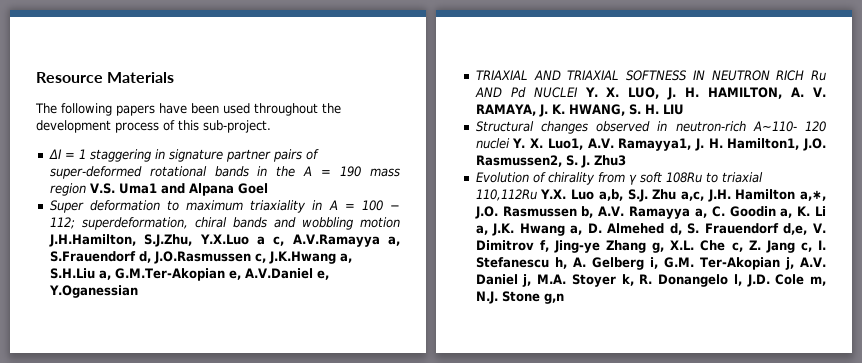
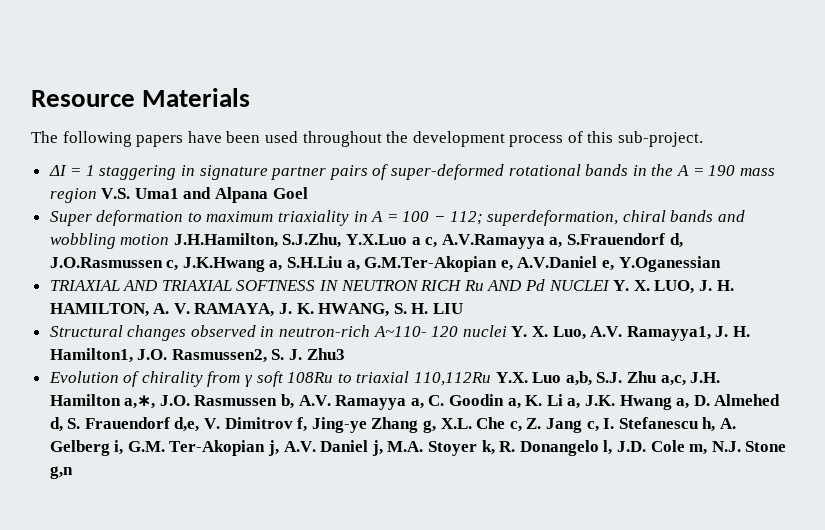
[547,138,583,150] Luo1, -> [552,326,586,340] Luo,

